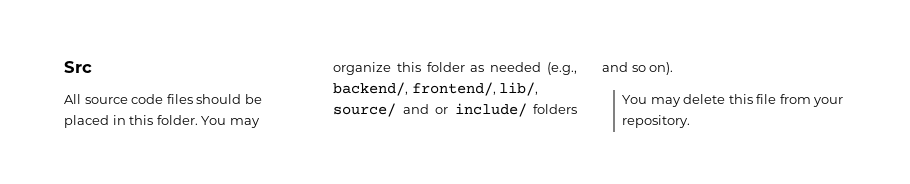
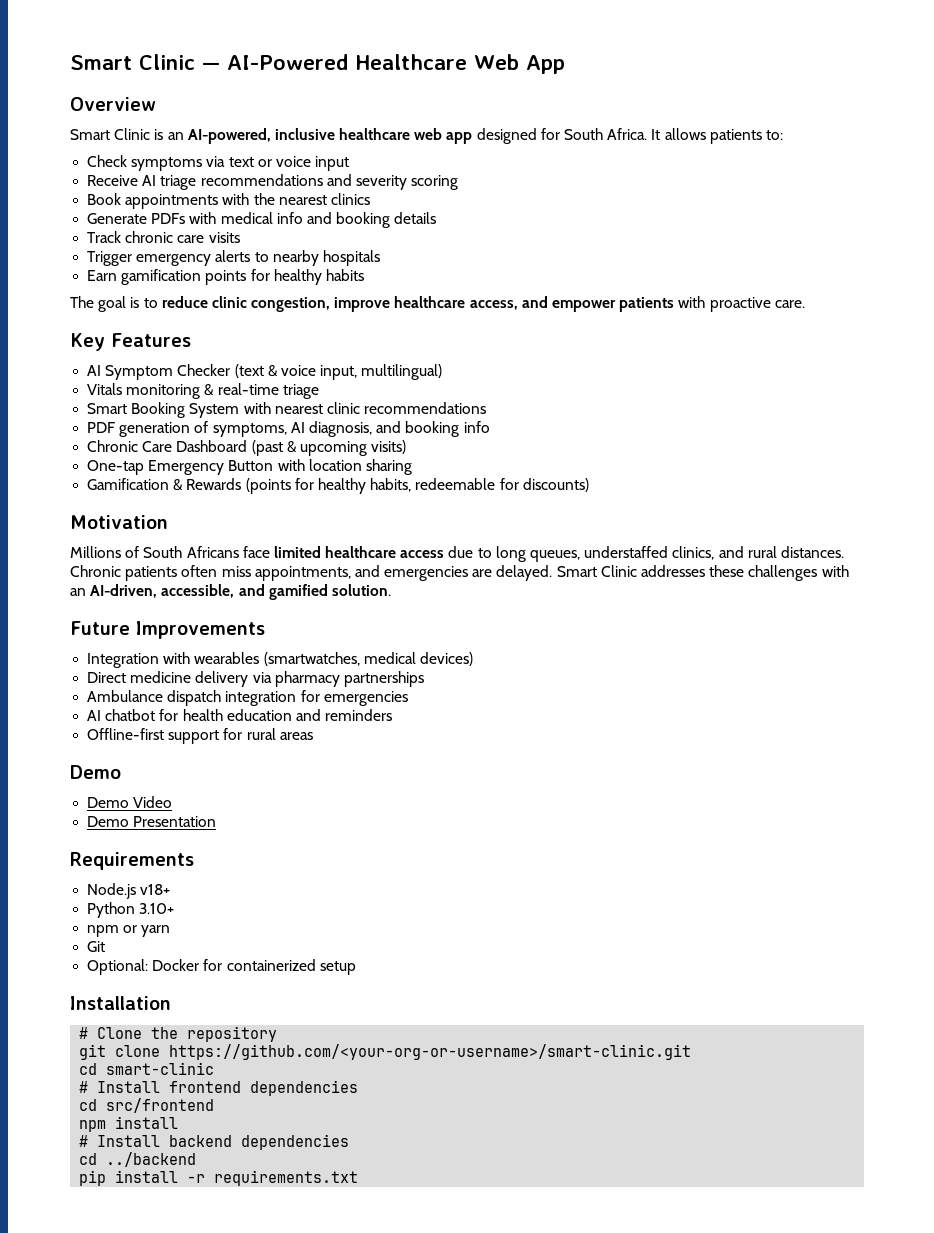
[64,61,92,73] [64,94,262,104] [64,115,260,128] [333,62,577,75] [333,82,539,96] [333,103,577,117] [602,62,674,75] [622,94,844,107] [622,115,691,128] Src // All source code files should be placed in this folder. You may organize this folder as needed (e.g., backend/, frontend/, lib/, source/ and or include/ folders and so on). // You may delete this file from your repository. -> [70,54,565,74] [70,97,156,111] [70,128,783,144] [87,155,350,171] [87,174,459,190] [87,193,370,209] [87,212,437,228] [87,231,240,243] [87,250,380,266] [87,269,364,285] [70,296,805,312] [70,333,191,351] [87,364,443,380] [87,383,319,399] [87,402,487,418] [87,421,490,437] [87,440,407,456] [87,459,412,475] [87,478,589,494] [70,515,168,529] [70,546,844,562] [70,565,849,581] [70,584,391,600] [70,621,265,639] [87,652,473,668] [87,671,424,687] [87,690,408,706] [87,709,393,721] [87,728,313,744] [70,765,121,779] [87,796,173,808] [87,816,217,827] [70,852,194,870] [87,883,171,899] [87,902,175,918] [87,925,171,937] [87,941,106,952] [87,959,356,975] [70,996,171,1010] [79,1026,278,1042] [79,1044,692,1060] [79,1062,215,1075] [79,1080,359,1096] [79,1098,215,1113] [79,1116,179,1132] [79,1134,350,1150] [79,1152,197,1167] [79,1170,359,1186] Smart Clinic — AI-Powered Healthcare Web App // Overview // Smart Clinic is an AI-powered, inclusive healthcare web app designed for South Africa. It allows patients to: // Check symptoms via text or voice input // Receive AI triage recommendations and severity scoring // Book appointments with the nearest clinics // Generate PDFs with medical info and booking details // Track chronic care visits // Trigger emergency alerts to nearby hospitals // Earn gamification points for healthy habits // The goal is to reduce clinic congestion, improve healthcare access, and empower patients with proactive care. // Key Features // AI Symptom Checker (text & voice input, multilingual) // Vitals monitoring & real-time triage // Smart Booking System with nearest clinic recommendations // PDF generation of symptoms, AI diagnosis, and booking info // Chronic Care Dashboard (past & upcoming visits) // One-tap Emergency Button with location sharing // Gamification & Rewards (points for healthy habits, redeemable for discounts) // Motivation // Millions of South Africans face limited healthcare access due to long queues, understaffed clinics, and rural distances. Chronic patients often miss appointments, and emergencies are delayed. Smart Clinic addresses these challenges with an AI-driven, accessible, and gamified solution. // Future Improvements // Integration with wearables (smartwatches, medical devices) // Direct medicine delivery via pharmacy partnerships // Ambulance dispatch integration for emergencies // AI chatbot for health education and reminders // Offline-first support for rural areas // Demo // Demo Video // Demo Presentation // Requirements // Node.js v18+ // Python 3.10+ // npm or yarn // Git // Optional: Docker for containerized setup // Installation // # Clone the repository // git clone https://github.com/<your-org-or-username>/smart-clinic.git // cd smart-clinic // # Install frontend dependencies // cd src/frontend // npm install // # Install backend dependencies // cd ../backend // pip install -r requirements.txt

